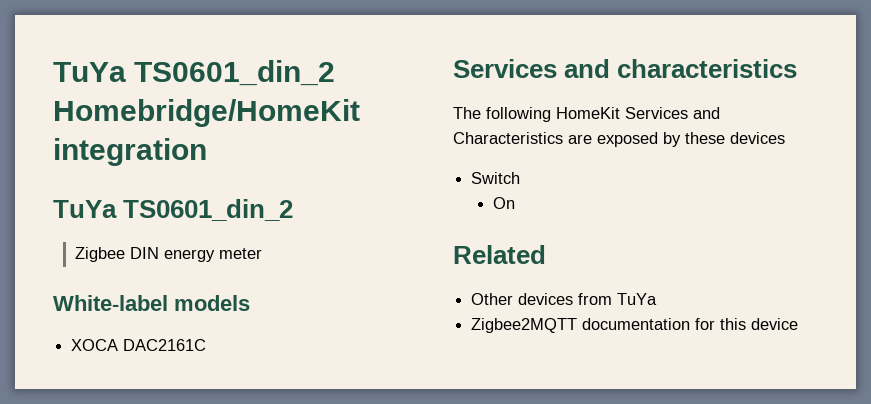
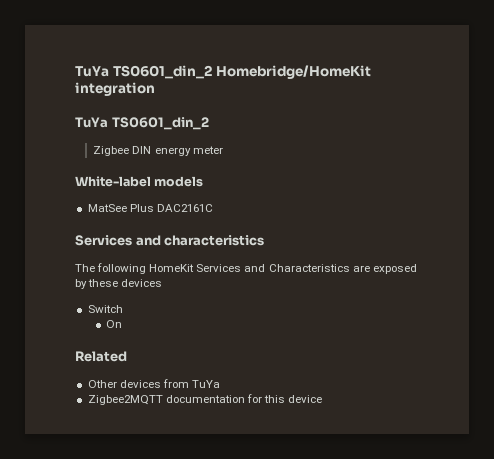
[71,339,119,351] XOCA -> [87,204,154,212] MatSee Plus

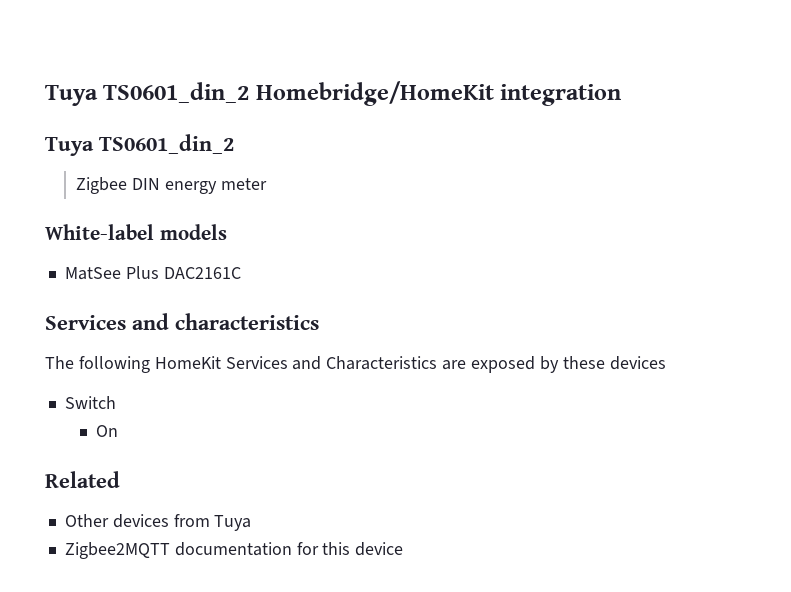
[75,66,109,77] TuYa -> [45,85,98,106] Tuya
[75,117,108,128] TuYa -> [45,137,94,156] Tuya
[191,380,220,388] TuYa -> [214,515,252,531] Tuya

